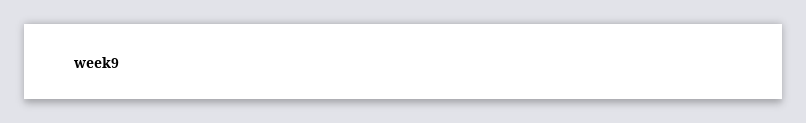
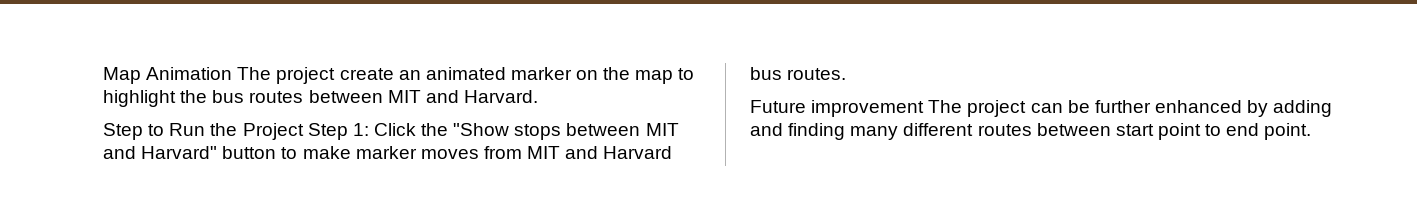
[73,57,119,68] week9 -> [103,67,695,84] [103,90,538,107] [103,123,679,140] [103,146,673,159] [750,67,847,80] [750,100,1333,117] [750,123,1312,140] Map Animation The project create an animated marker on the map to highlight the bus routes between MIT and Harvard. // Step to Run the Project Step 1: Click the "Show stops between MIT and Harvard" button to make marker moves from MIT and Harvard bus routes. // Future improvement The project can be further enhanced by adding and finding many different routes between start point to end point.

